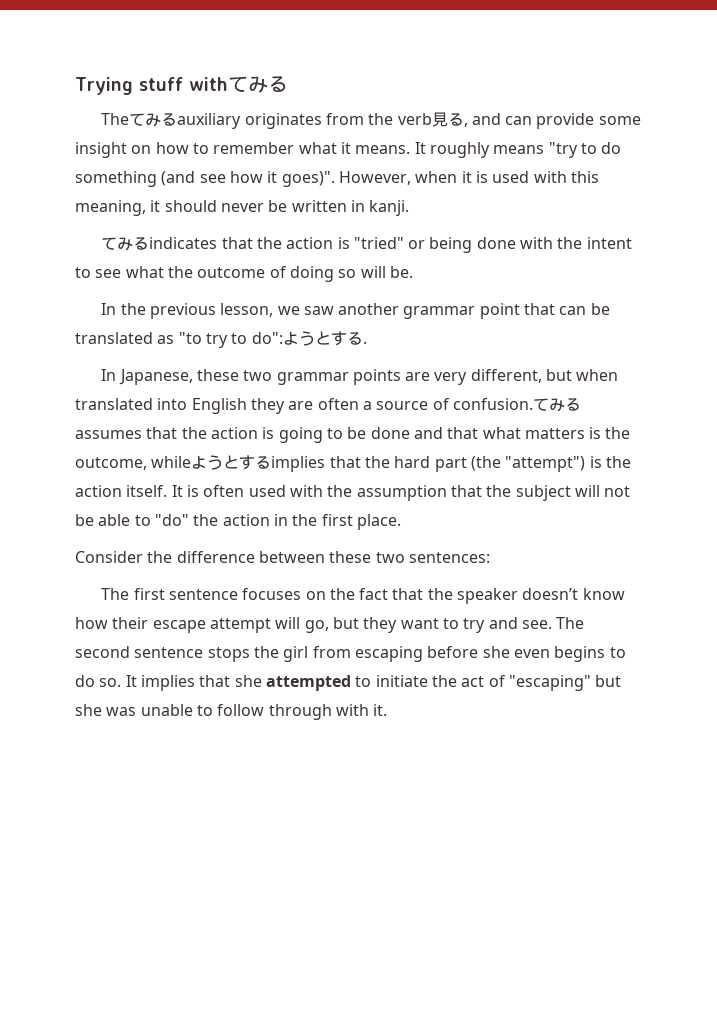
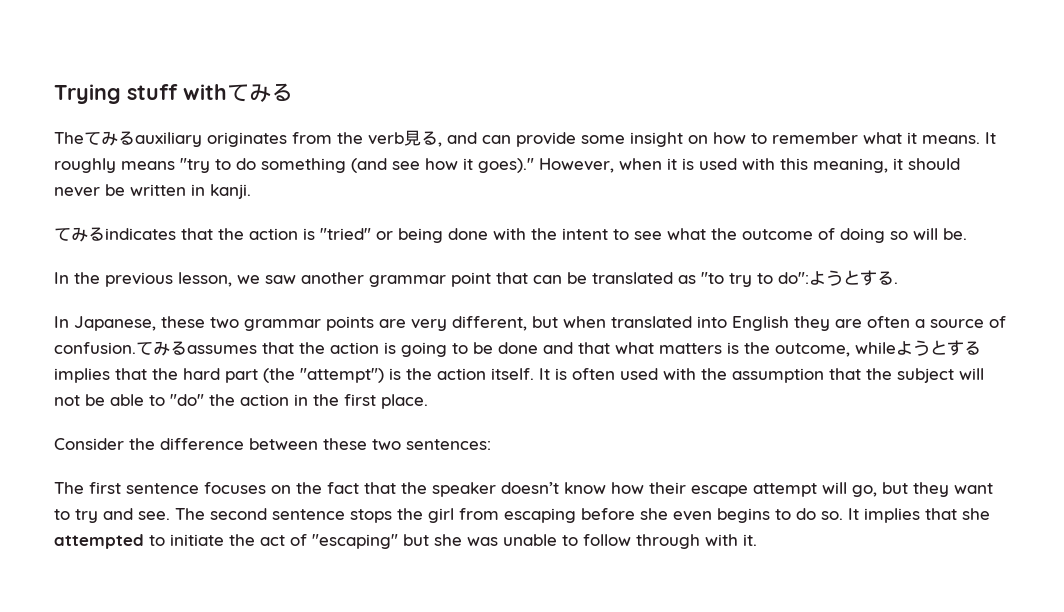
[281,171,335,187] goes)". -> [478,158,534,173] goes)."

